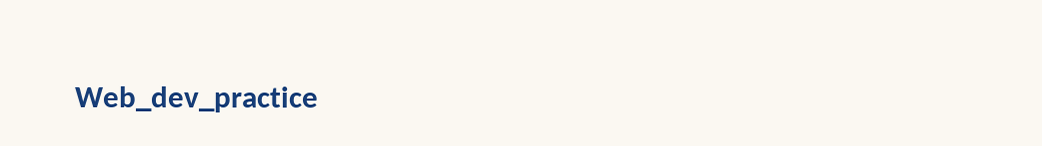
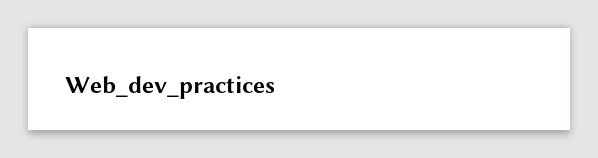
[74,86,318,113] Web_dev_practice -> [65,76,275,99] Web_dev_practices

